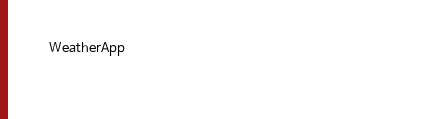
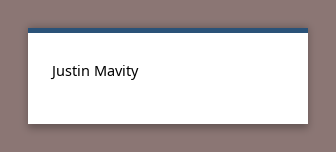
[49,42,125,56] WeatherApp -> [50,65,139,80] Justin Mavity

